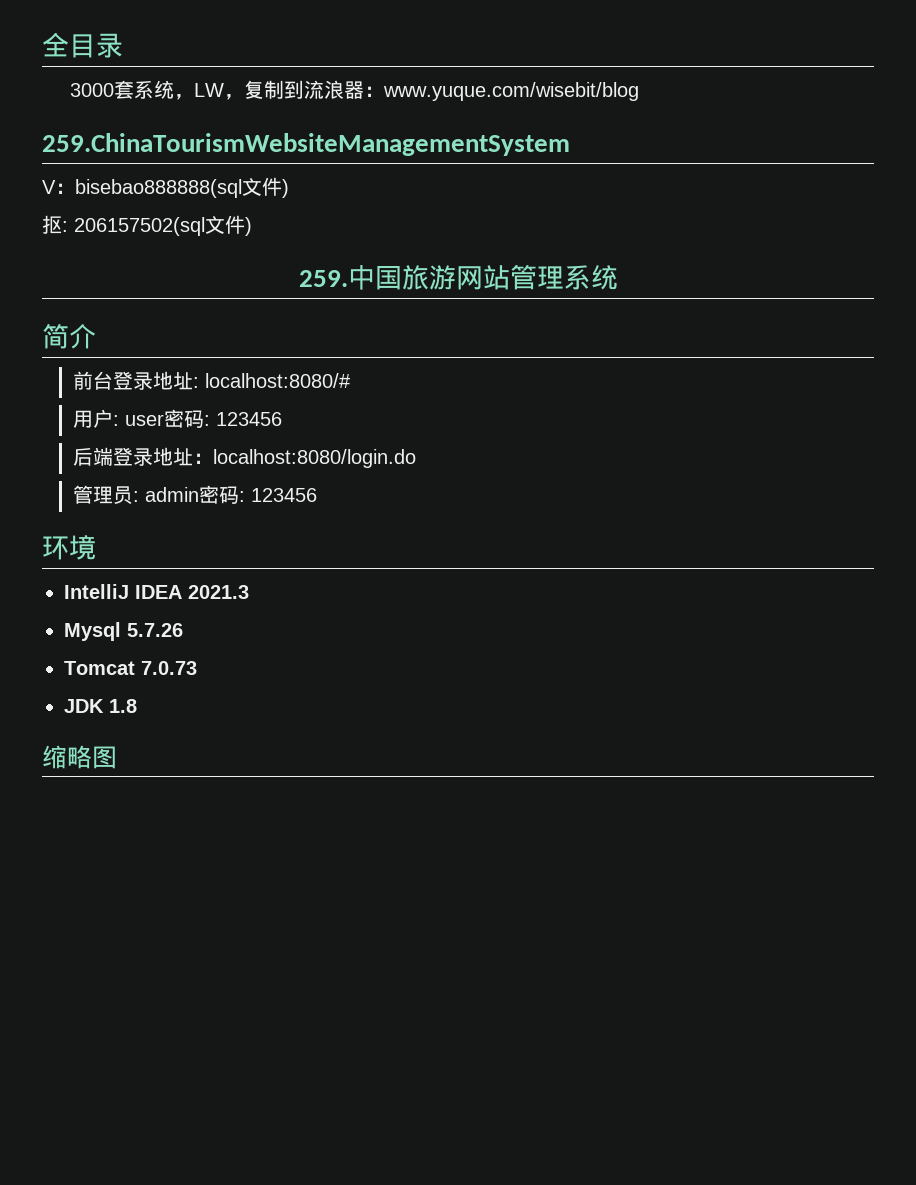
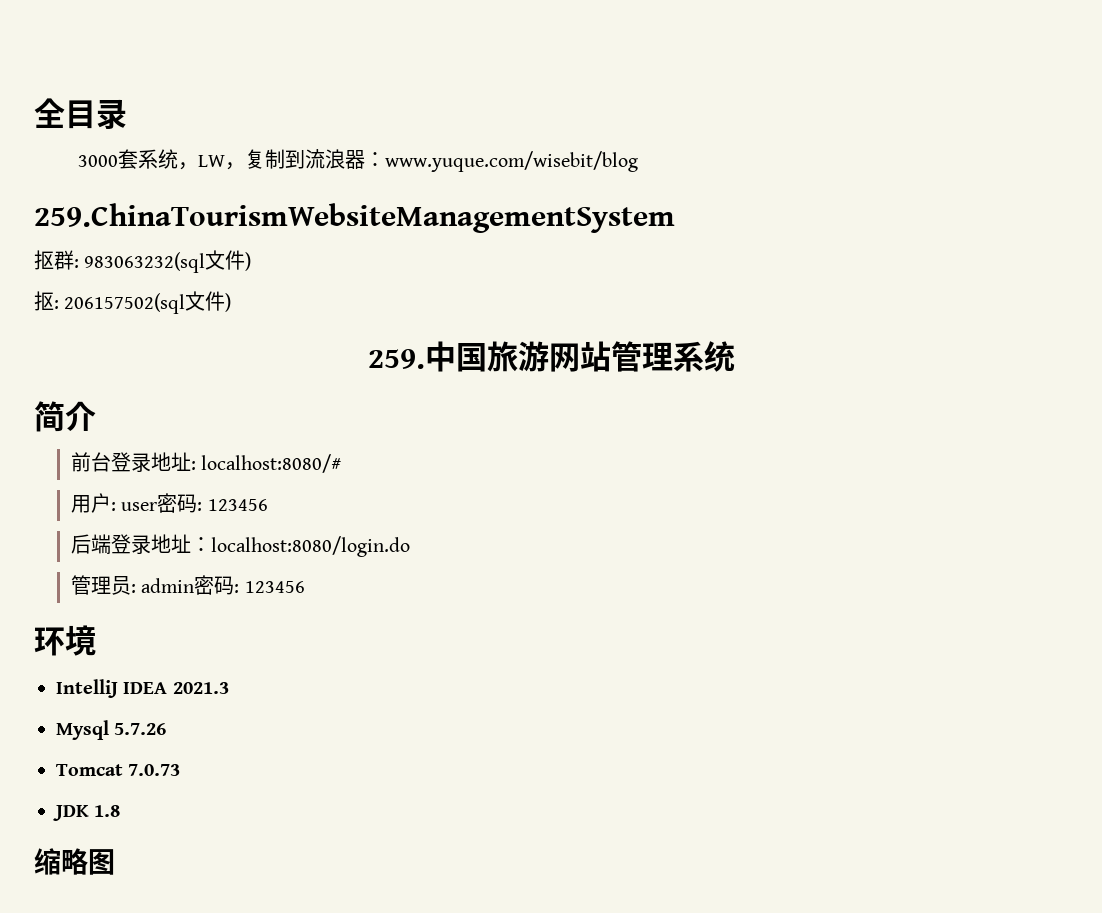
[42,179,242,198] V：bisebao888888(sql -> [34,250,206,273] 抠群: 983063232(sql

